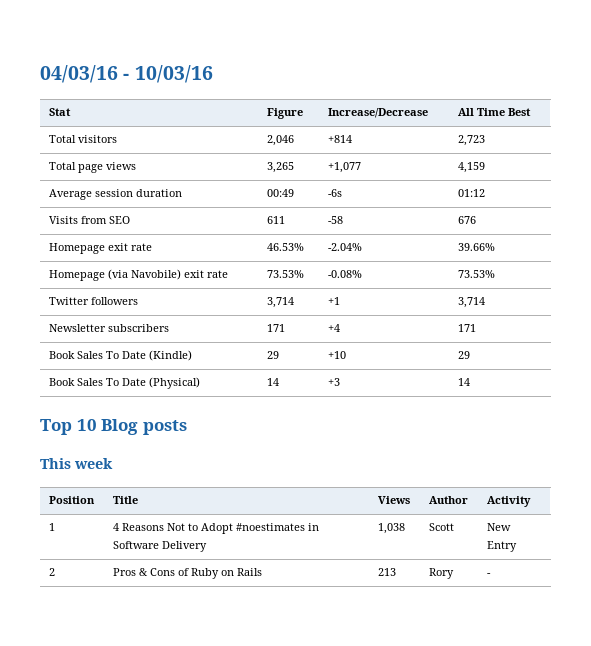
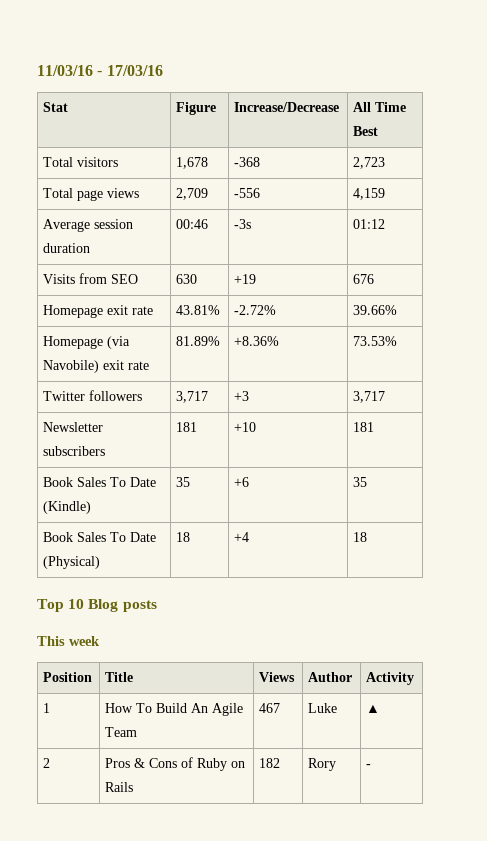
[40,65,213,83] 04/03/16 - 10/03/16 -> [37,65,163,76] 11/03/16 - 17/03/16
[267,135,295,146] [328,135,353,143] 2,046 | +814 -> [176,157,209,169] [234,157,261,167] 1,678 | -368
[267,162,295,173] [328,162,362,173] 3,265 | +1,077 -> [176,188,209,200] [234,188,261,198] 2,709 | -556
[267,189,295,197] [328,189,343,197] 00:49 | -6s -> [176,219,209,229] [234,219,252,229] 00:46 | -3s
[267,216,286,224] [328,216,344,224] 611 | -58 -> [176,274,198,284] [234,274,257,284] 630 | +19
[267,243,305,251] [328,243,363,251] 46.53% | -2.04% -> [176,305,221,315] [234,305,277,315] 43.81% | -2.72%
[267,270,305,278] [328,270,363,278] 73.53% | -0.08% -> [176,336,221,346] [234,336,280,346] 81.89% | +8.36%
[267,297,295,308] [328,297,341,305] [458,297,486,308] 3,714 | +1 | 3,714 -> [176,391,209,403] [234,391,250,401] [353,391,386,403] 3,717 | +3 | 3,717
[267,324,286,332] [328,324,341,332] [458,324,477,332] 171 | +4 | 171 -> [176,422,198,432] [234,422,257,432] [353,422,375,432] 181 | +10 | 181
[267,351,280,359] [328,351,347,359] [458,351,471,359] 29 | +10 | 29 -> [176,477,191,487] [234,477,250,487] [353,477,368,487] 35 | +6 | 35
[267,378,280,386] [328,378,341,386] [458,378,471,386] 14 | +3 | 14 -> [176,532,191,542] [234,532,250,542] [353,532,368,542] 18 | +4 | 18
[113,523,320,534] [113,541,208,552] [378,523,406,534] [429,523,455,531] [487,523,512,531] [487,541,518,552] 4 Reasons Not to Adopt #noestimates in Software Delivery | 1,038 | Scott | New Entry -> [105,703,244,716] [105,727,138,737] [259,703,281,713] [308,703,338,713] [366,704,381,713] How To Build An Agile Team | 467 | Luke | ▲
[378,568,397,576] 213 -> [259,758,281,768] 182

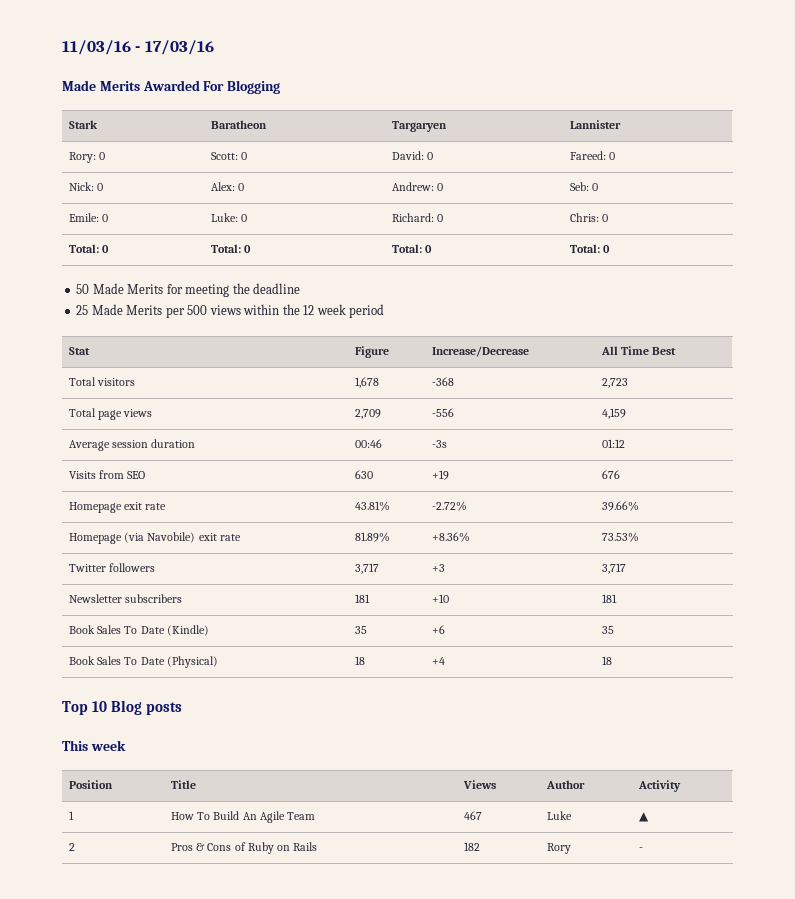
(163, 70) none -> [62,80,281,94] [69,120,99,129] [211,120,268,129] [392,121,448,132] [570,120,622,129] [69,152,106,163] [211,152,248,160] [392,151,434,160] [570,151,616,160] [69,182,104,191] [211,182,245,191] [392,182,444,191] [570,182,599,191] [69,213,109,222] [211,213,248,222] [392,213,444,222] [570,213,609,222] [69,244,110,253] [211,244,252,253] [392,244,433,253] [570,244,611,253] [76,283,301,297] [76,304,385,318] // Made Merits Awarded For Blogging // Stark | Baratheon | Targaryen | Lannister // Rory: 0 | Scott: 0 | David: 0 | Fareed: 0 // Nick: 0 | Alex: 0 | Andrew: 0 | Seb: 0 // Emile: 0 | Luke: 0 | Richard: 0 | Chris: 0 // Total: 0 | Total: 0 | Total: 0 | Total: 0 // 50 Made Merits for meeting the deadline // 25 Made Merits per 500 views within the 12 week period

